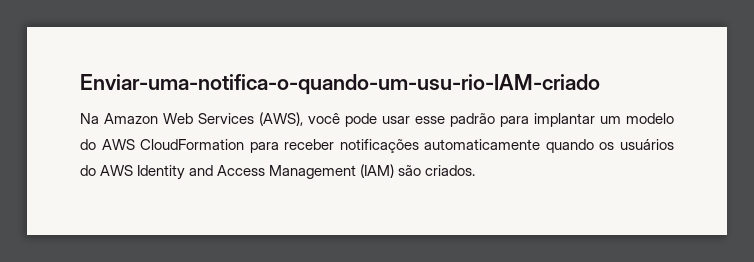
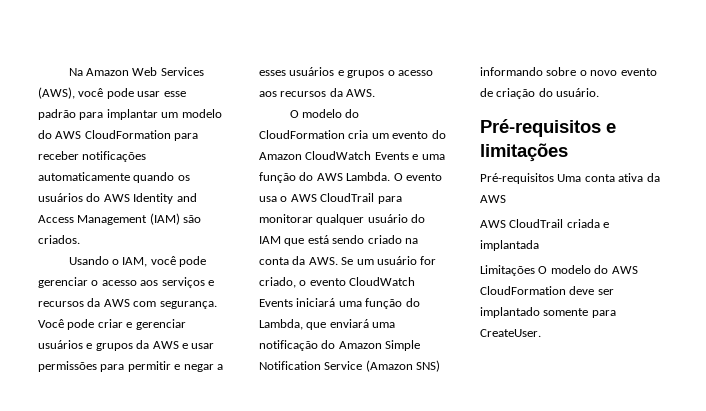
[80,74,600,95] Enviar-uma-notifica-o-quando-um-usu-rio-IAM-criado // -> (68, 72) none
(476, 170) none -> [68,256,207,267] [38,277,214,288] [38,298,217,309] [38,319,186,330] [38,340,215,351] [38,361,223,372] [259,67,433,78] [259,88,376,97] [289,109,360,118] [259,130,446,139] [259,151,445,160] [259,172,442,183] [259,193,402,204] [259,214,426,225] [259,235,418,246] [259,256,437,265] [259,277,416,288] [259,298,420,309] [259,319,396,330] [259,340,421,351] [259,360,441,372] [480,67,657,76] [480,88,600,99] [480,119,616,137] [480,143,568,162] [480,173,660,184] [480,195,506,203] [480,219,610,228] [480,240,539,251] [480,265,638,276] [480,286,614,295] [480,307,616,318] [480,329,541,337] // Usando o IAM, você pode gerenciar o acesso aos serviços e recursos da AWS com segurança. Você pode criar e gerenciar usuários e grupos da AWS e usar permissões para permitir e negar a esses usuários e grupos o acesso aos recursos da AWS. // O modelo do CloudFormation cria um evento do Amazon CloudWatch Events e uma função do AWS Lambda. O evento usa o AWS CloudTrail para monitorar qualquer usuário do IAM que está sendo criado na conta da AWS. Se um usuário for criado, o evento CloudWatch Events iniciará uma função do Lambda, que enviará uma notificação do Amazon Simple Notification Service (Amazon SNS) informando sobre o novo evento de criação do usuário. // Pré-requisitos e limitações // Pré-requisitos Uma conta ativa da AWS // AWS CloudTrail criada e implantada // Limitações O modelo do AWS CloudFormation deve ser implantado somente para CreateUser.

